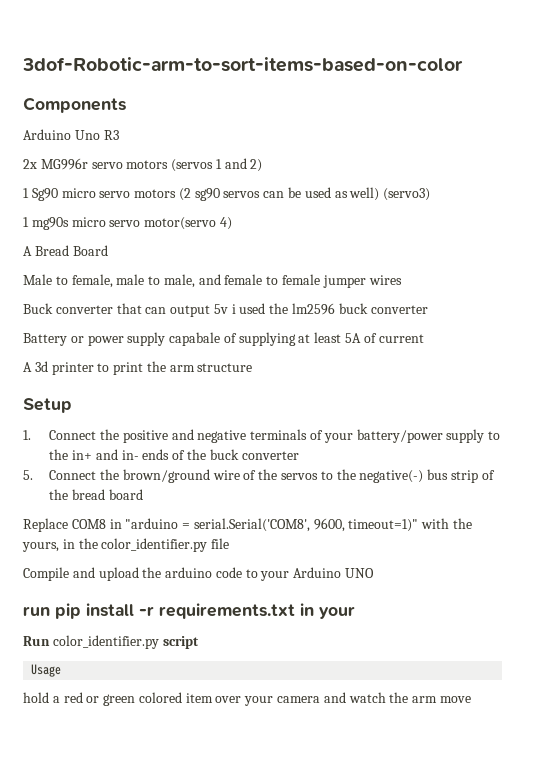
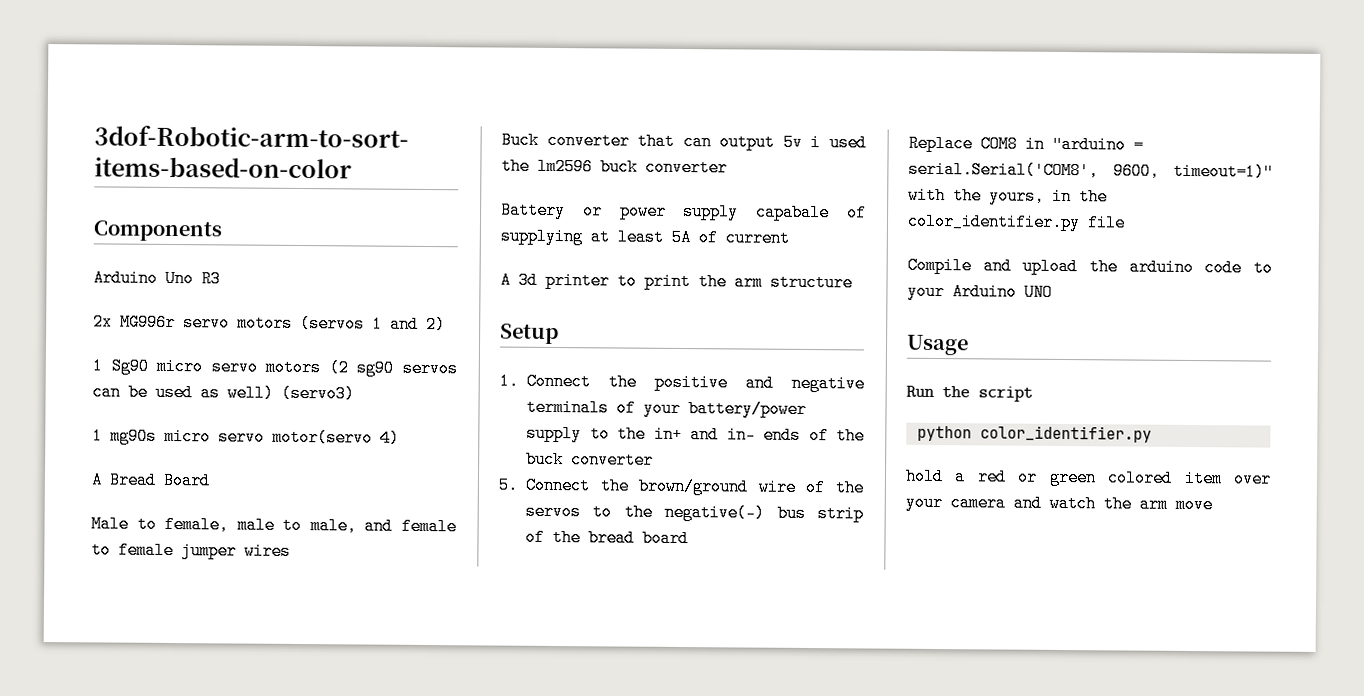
[23,603,355,619] run pip install -r requirements.txt in your -> [906,334,969,356] Usage
[52,635,159,649] color_identifier.py -> [942,386,970,398] the
[31,664,62,677] Usage -> [916,425,1152,443] python color_identifier.py

